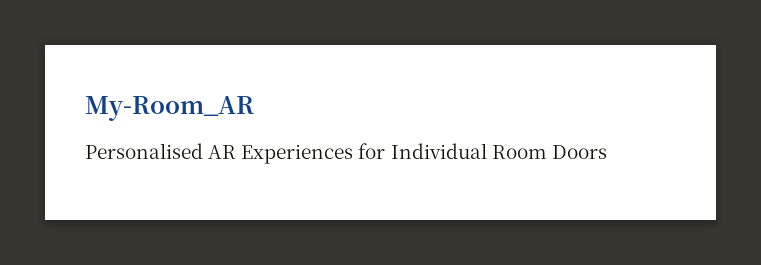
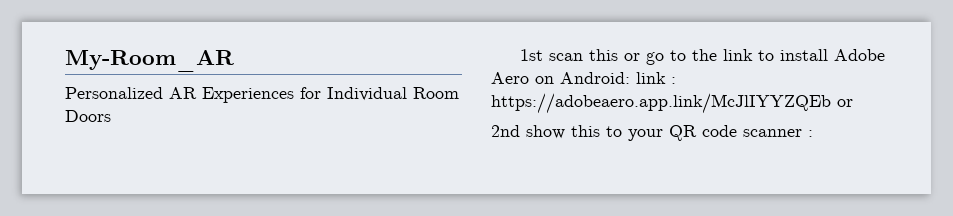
[85,143,203,159] Personalised -> [65,87,163,99] Personalized
(607, 152) none -> [520,49,886,65] [491,72,676,84] [491,93,853,114] [491,125,813,141] // 1st scan this or go to the link to install Adobe Aero on Android: link : https://adobeaero.app.link/McJlIYYZQEb or // 2nd show this to your QR code scanner :

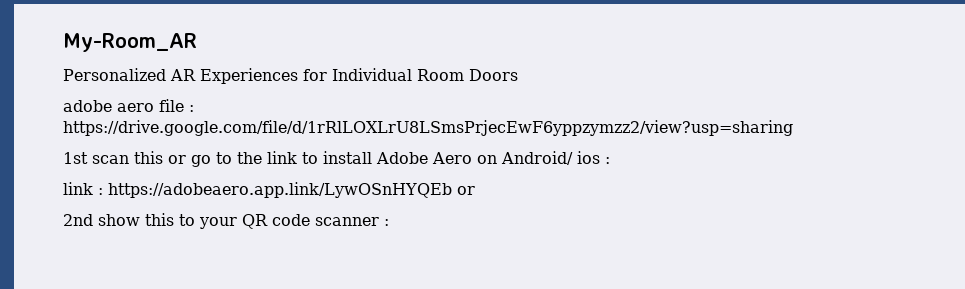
(111, 116) none -> [63,99,194,112] [63,120,793,136] // adobe aero file : https://drive.google.com/file/d/1rRlLOXLrU8LSmsPrjecEwF6yppzymzz2/view?usp=sharing
[560,72,630,84] Android: -> [501,151,610,165] Android/ ios : //
[491,93,831,114] https://adobeaero.app.link/McJlIYYZQEb -> [108,182,452,198] https://adobeaero.app.link/LywOSnHYQEb

